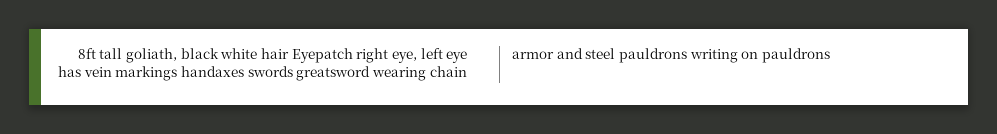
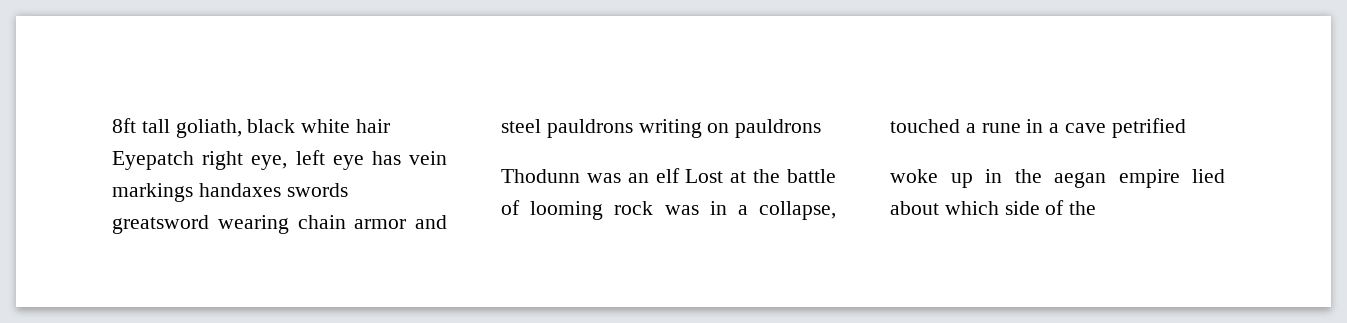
(830, 55) none -> [501,168,836,183] [501,200,836,220] [890,118,1186,138] [890,169,1225,188] [890,200,1097,215] // Thodunn was an elf Lost at the battle of looming rock was in a collapse, touched a rune in a cave petrified // woke up in the aegan empire lied about which side of the

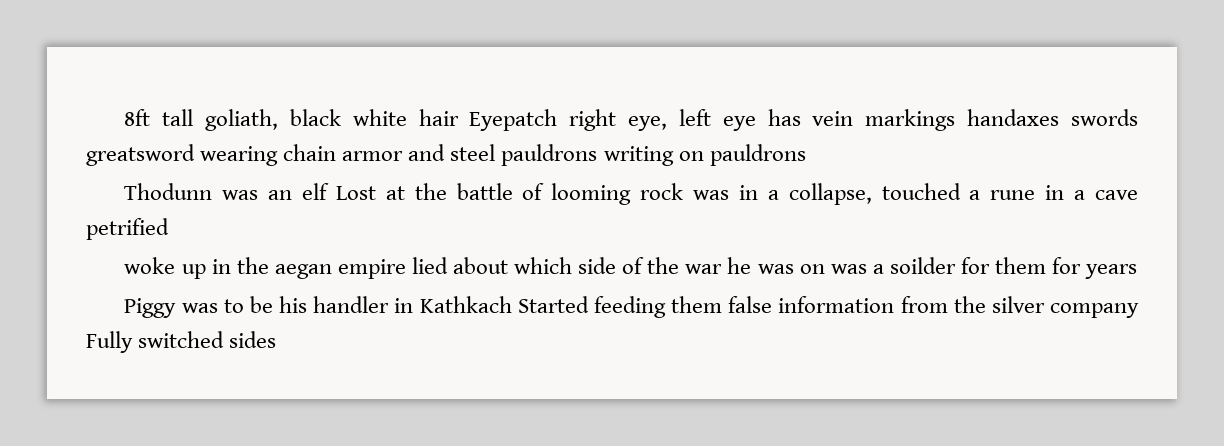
(1097, 208) none -> [685,257,1138,279] [124,296,1139,318] [86,331,277,353] war he was on was a soilder for them for years // Piggy was to be his handler in Kathkach Started feeding them false information from the silver company Fully switched sides

